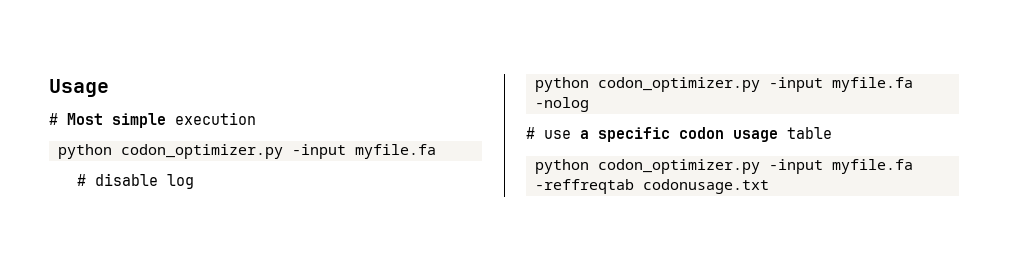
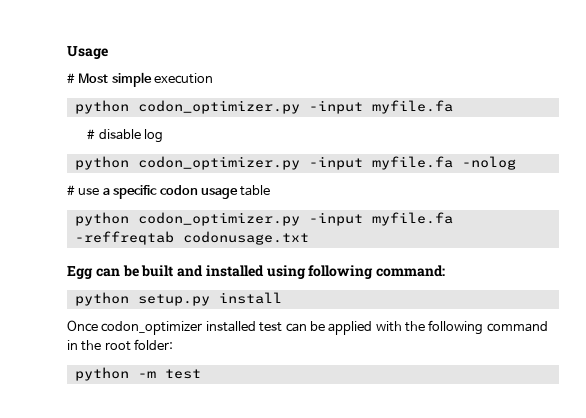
(769, 186) none -> [67,265,446,279] [74,292,282,306] [67,320,548,335] [67,339,174,351] [74,367,201,381] // Egg can be built and installed using following command: // python setup.py install // Once codon_optimizer installed test can be applied with the following command in the root folder: // python -m test

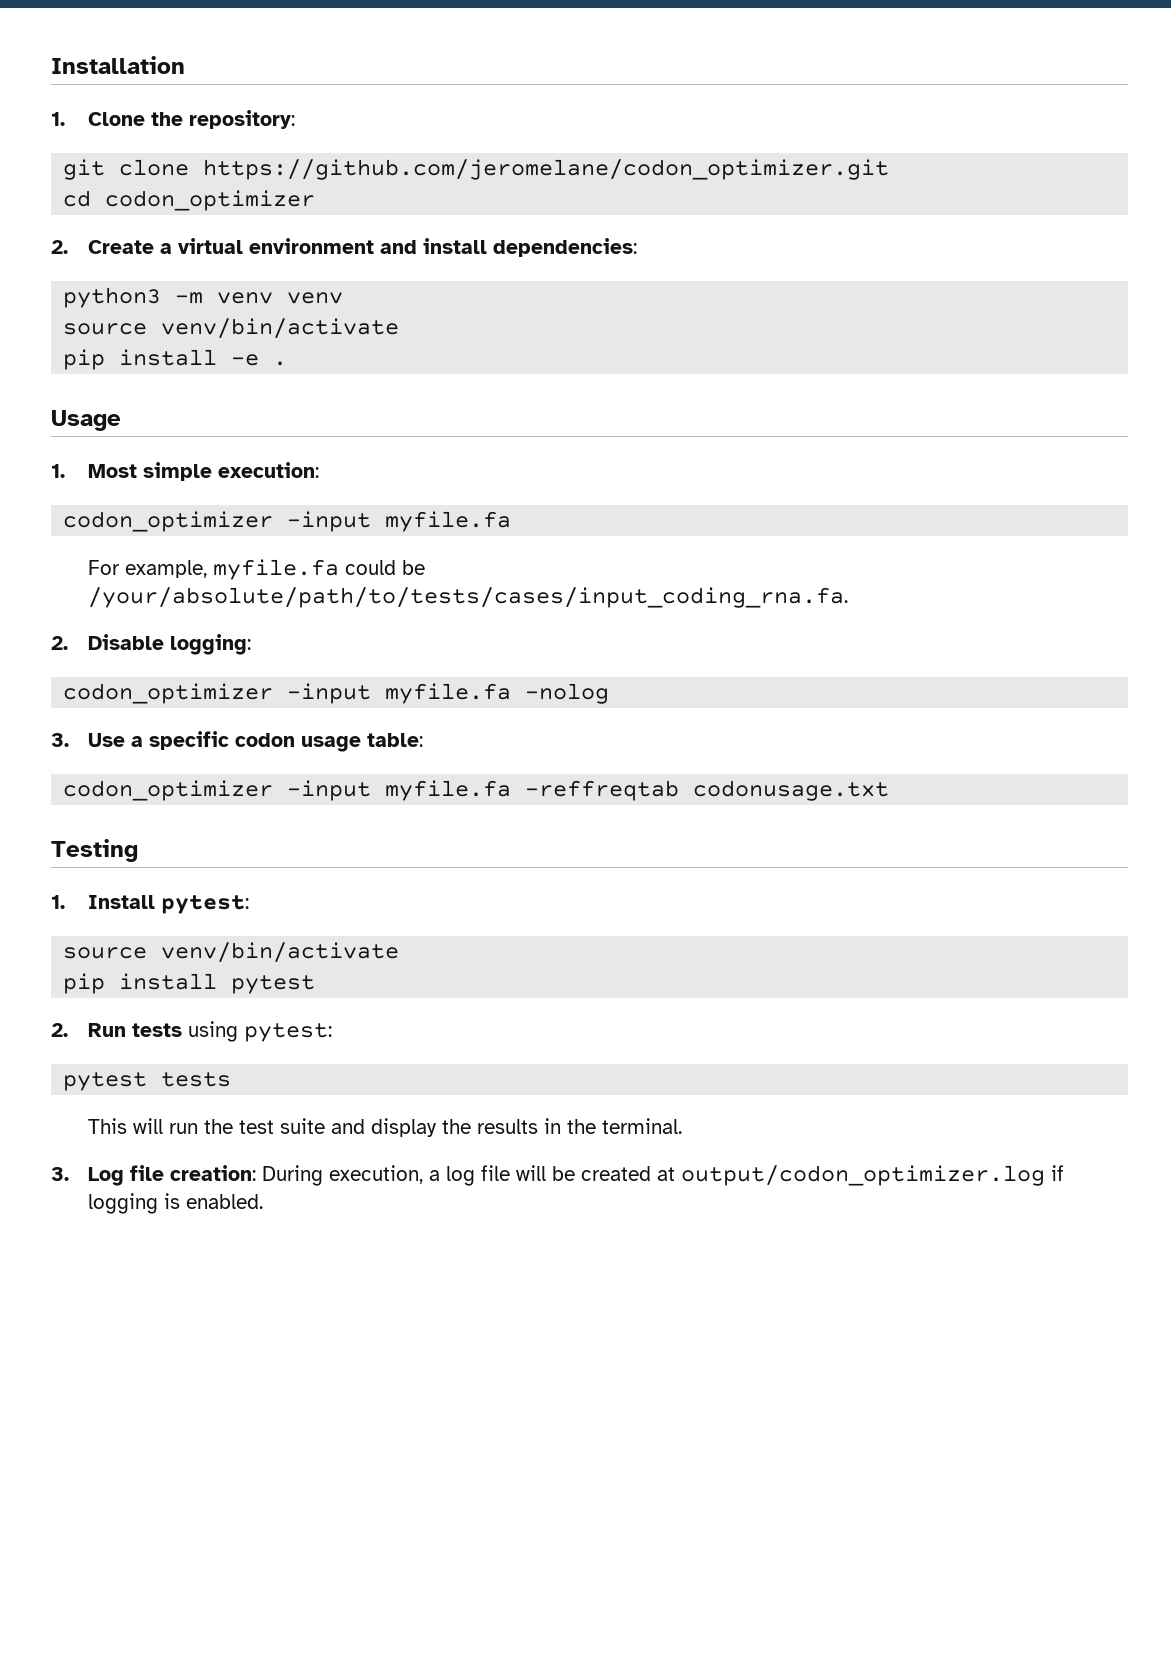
(67, 52) none -> [51,56,185,74] [51,110,296,129] [63,159,890,180] [63,190,316,211] [51,238,638,257] [63,287,344,308] [63,318,400,339] [63,349,288,370] Installation // 1. Clone the repository: // git clone https://github.com/jeromelane/codon_optimizer.git // cd codon_optimizer // 2. Create a virtual environment and install dependencies: // python3 -m venv venv // source venv/bin/activate // pip install -e . //
[67,73,75,84] # -> [51,464,65,478] 1.
[154,73,214,84] [74,100,300,114] execution // python codon_optimizer.py -> [218,462,320,478] [63,511,274,532] execution: // codon_optimizer
[87,129,164,143] [74,156,300,170] # disable log // python codon_optimizer.py -> [88,559,426,580] [88,587,849,608] [51,634,252,655] [63,683,274,704] For example, myfile.fa could be /your/absolute/path/to/tests/cases/input_coding_rna.fa. // 2. Disable logging: // codon_optimizer
[67,185,100,196] # use -> [51,733,126,747] 3. Use
[240,185,271,196] [74,212,300,226] table // python codon_optimizer.py -> [367,733,424,747] [63,780,274,801] table: // codon_optimizer
[67,265,446,279] [74,292,282,306] [67,320,548,335] [67,339,174,351] [74,367,201,381] Egg can be built and installed using following command: // python setup.py install // Once codon_optimizer installed test can be applied with the following command in the root folder: // python -m test -> [51,839,138,862] [51,895,250,914] [63,942,400,963] [63,973,316,994] [51,1021,333,1042] [63,1072,232,1091] [88,1118,683,1137] [51,1165,1065,1186] [88,1193,264,1214] Testing // 1. Install pytest: // source venv/bin/activate // pip install pytest // 2. Run tests using pytest: // pytest tests // This will run the test suite and display the results in the terminal. // 3. Log file creation: During execution, a log file will be created at output/codon_optimizer.log if logging is enabled.

